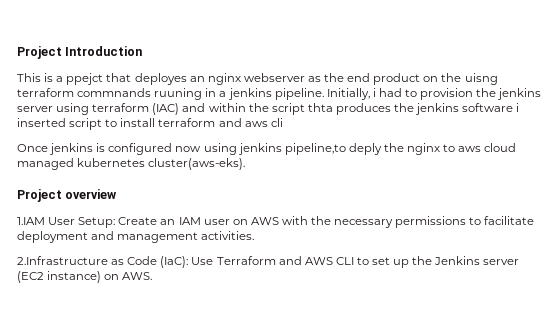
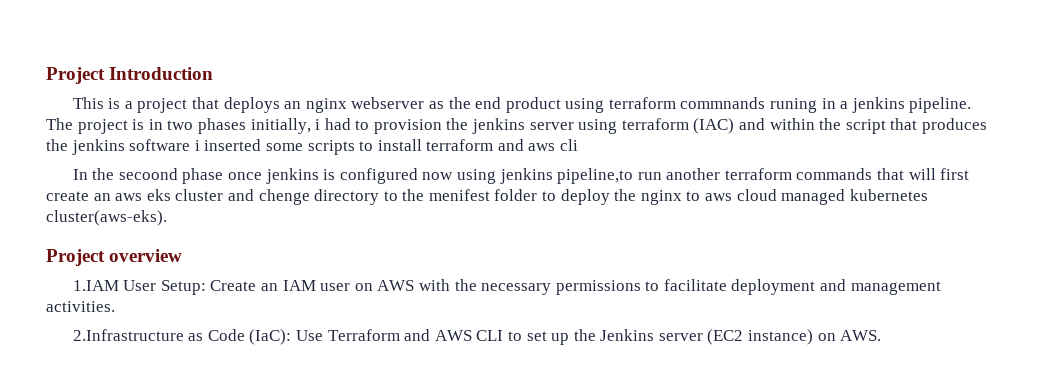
[66,73,187,85] ppejct that deployes -> [137,97,280,113] project that deploys
[423,73,498,85] on the uisng -> [565,98,605,113] using
[154,88,203,100] ruuning -> [770,98,818,113] runing
[326,88,370,100] Initially, -> [46,118,311,134] The project is in two phases initially,
[307,103,333,112] thta -> [890,118,918,130] that
[69,118,103,130] script -> [265,140,355,155] some scripts
[17,144,48,152] Once -> [72,168,262,184] In the secoond phase once
[348,143,382,155] deply -> [637,168,970,180] [46,189,610,205] run another terraform commands that will first create an aws eks cluster and chenge directory to the menifest folder to deploy

